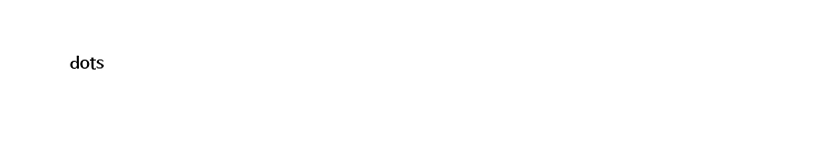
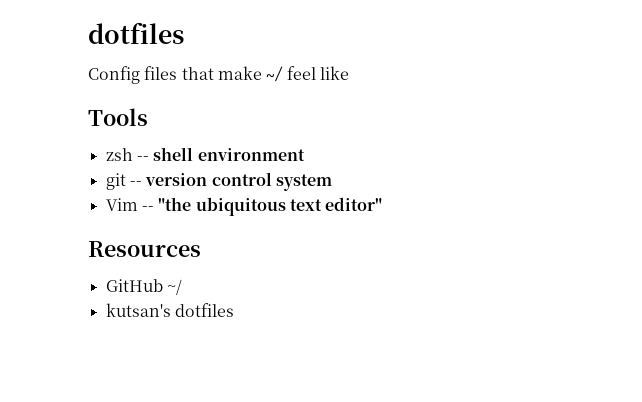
[69,55,104,70] dots -> [88,22,184,44] [88,66,349,84] [88,108,148,126] [105,147,305,161] [105,172,332,191] [105,197,383,216] [88,241,201,257] [105,279,182,295] [105,303,234,317] dotfiles // Config files that make ~/ feel like // Tools // zsh -- shell environment // git -- version control system // Vim -- "the ubiquitous text editor" // Resources // GitHub ~/ // kutsan's dotfiles

